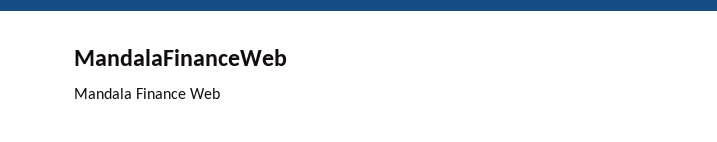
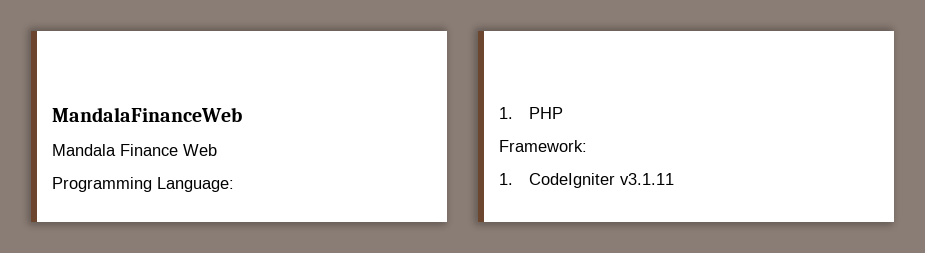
(221, 93) none -> [52,177,234,192] [499,107,563,119] [499,140,587,152] [499,173,674,188] // Programming Language: // 1. PHP // Framework: // 1. CodeIgniter v3.1.11

